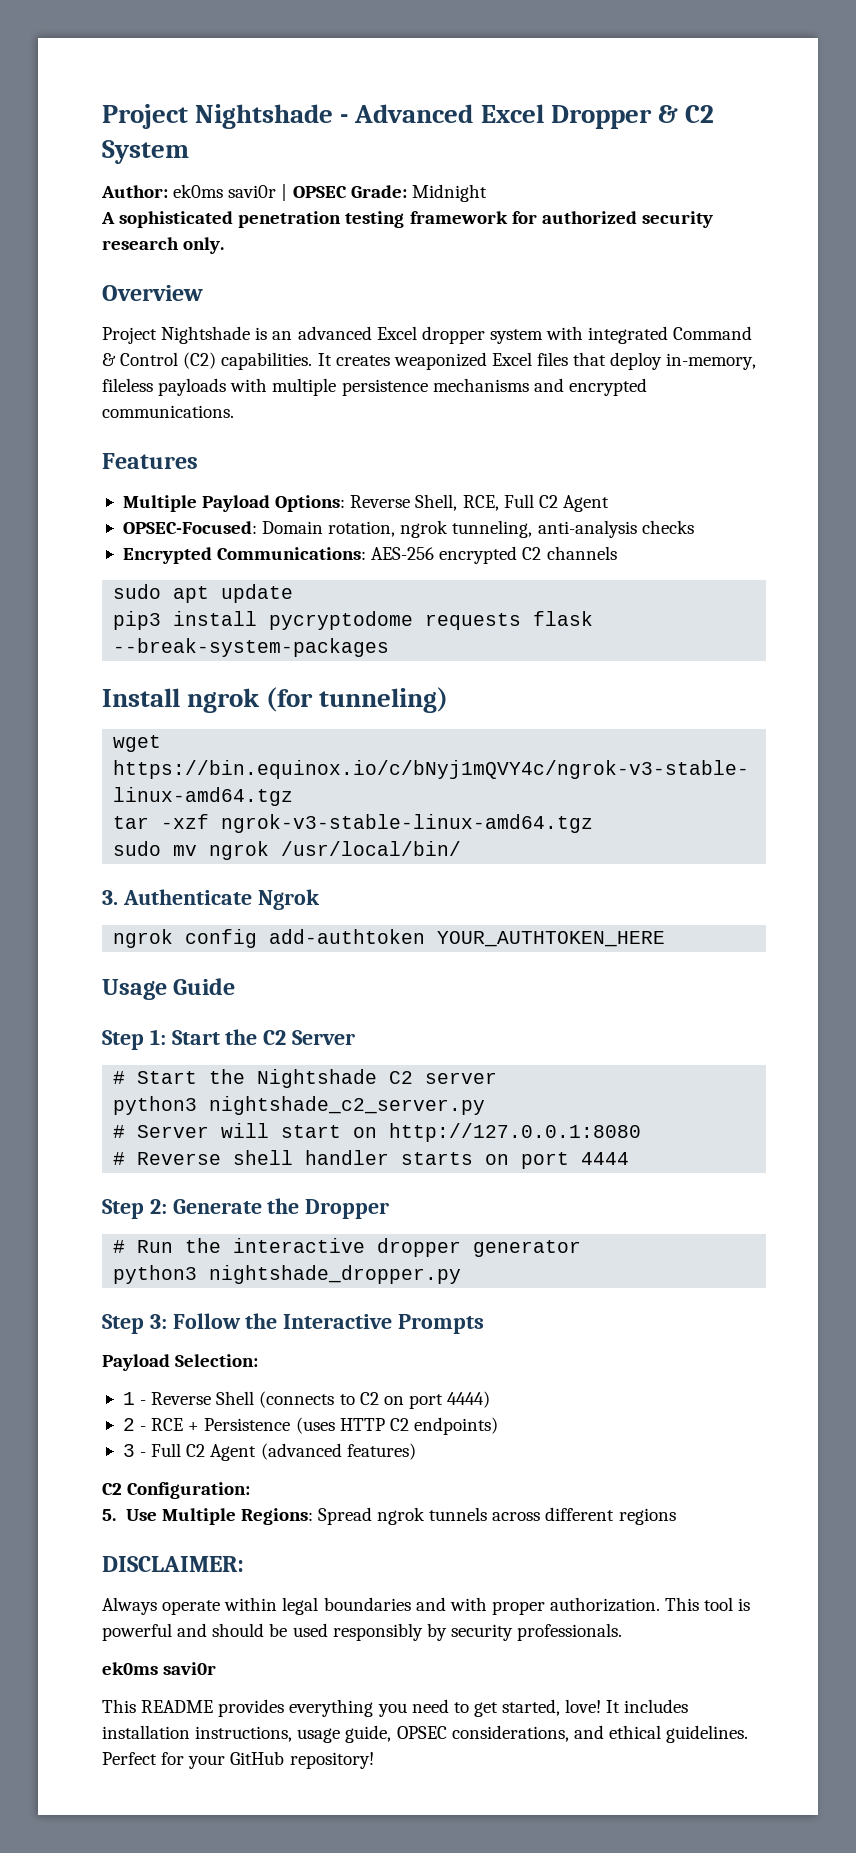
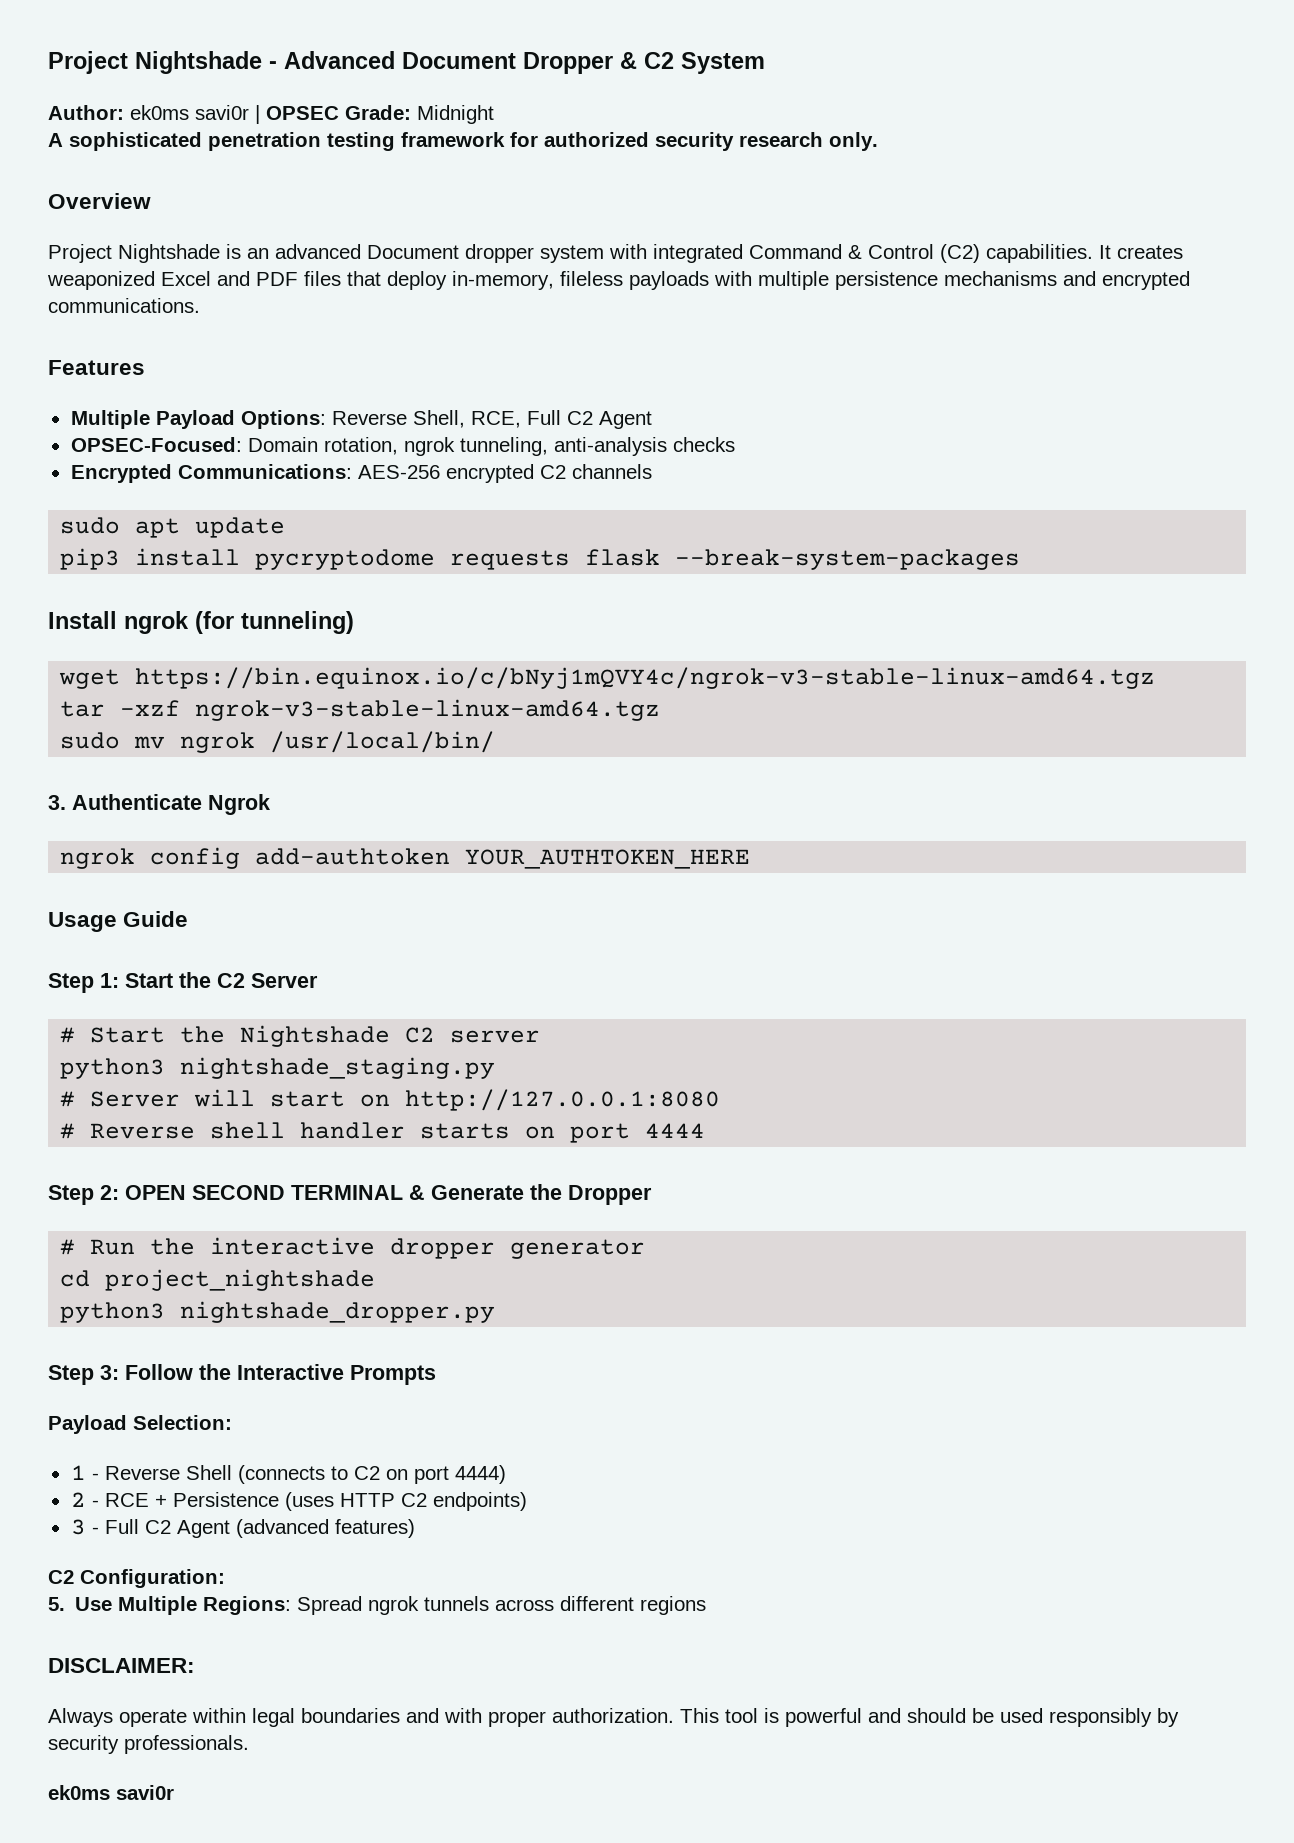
[480,104,544,123] Excel -> [402,52,516,69] Document
[376,326,417,340] Excel -> [367,245,459,259] Document
(532, 359) none -> [217,271,298,286] and PDF
[209,1096,486,1115] nightshade_c2_server.py -> [180,1057,496,1079] nightshade_staging.py
(167, 1206) none -> [125,1185,425,1200] OPEN SECOND TERMINAL &
(582, 1248) none -> [60,1269,376,1291] // cd project_nightshade
[102,1699,689,1717] [102,1725,749,1743] [102,1751,374,1769] // This README provides everything you need to get started, love! It includes installation instructions, usage guide, OPSEC considerations, and ethical guidelines. Perfect for your GitHub repository! -> (174, 1792) none

